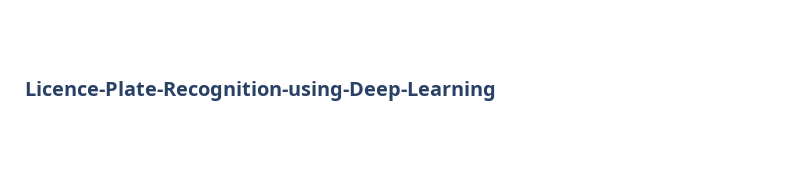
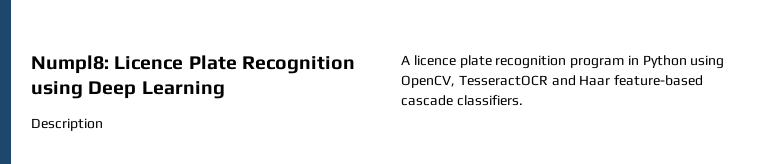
[25,81,496,101] Licence-Plate-Recognition-using-Deep-Learning -> [31,55,355,74] [31,81,225,99] [31,118,103,131] [401,55,725,69] [401,75,704,88] [401,95,523,106] Numpl8: Licence Plate Recognition using Deep Learning // Description // A licence plate recognition program in Python using OpenCV, TesseractOCR and Haar feature-based cascade classifiers.

